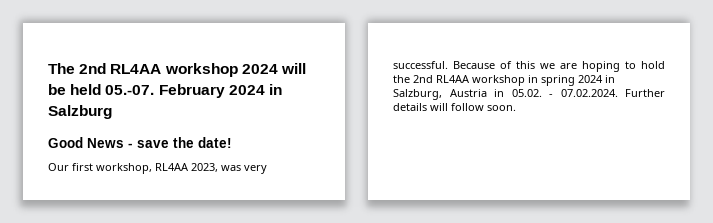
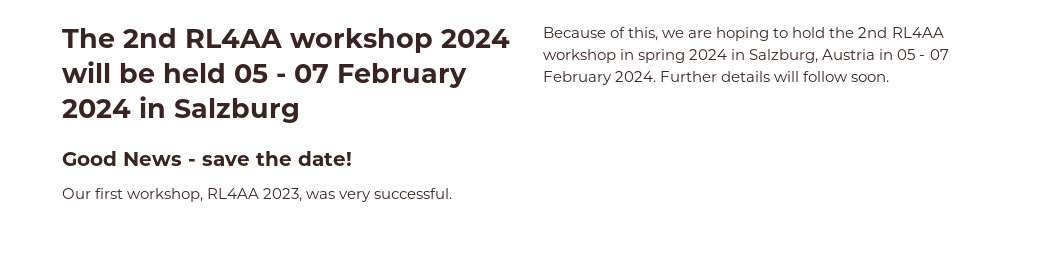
[105,85,155,95] 05.-07. -> [234,64,329,83] 05 - 07
[516,61,535,69] this -> [628,27,659,41] this,
[511,89,618,97] 05.02. - 07.02.2024. -> [897,49,949,60] [543,71,657,85] 05 - 07 February 2024.

